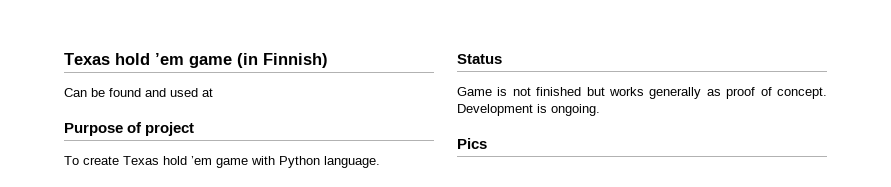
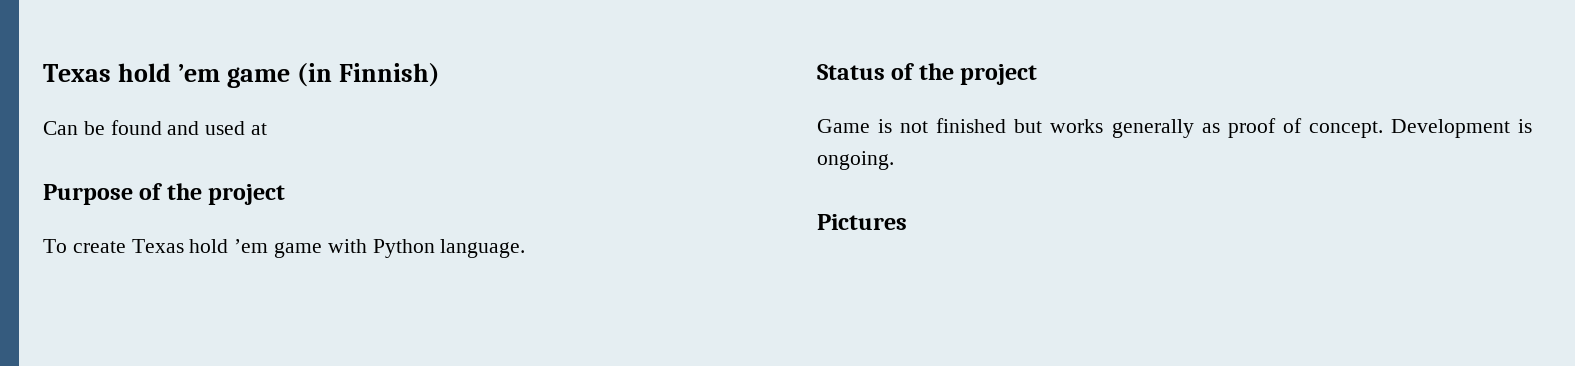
(143, 127) none -> [166,183,202,200] the
(502, 59) none -> [891,63,1038,85] of the project
[457,138,487,149] Pics -> [817,214,907,230] Pictures

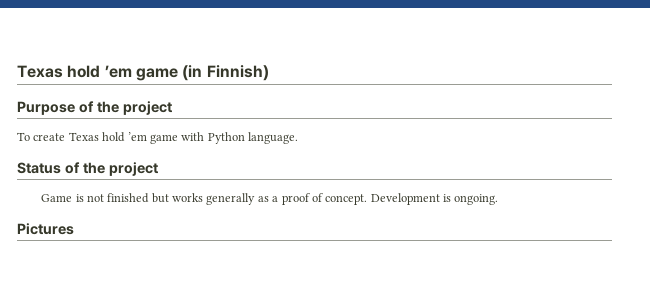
[43,120,268,135] // Can be found and used at -> (269, 73) none
(1220, 128) none -> [272,196,279,202] a

